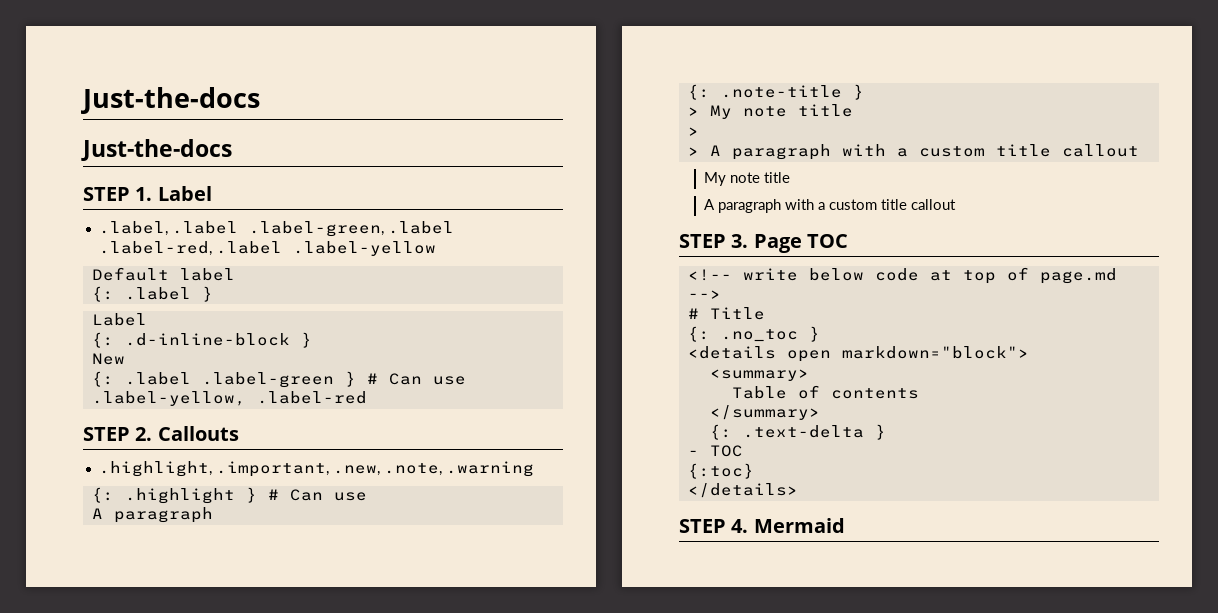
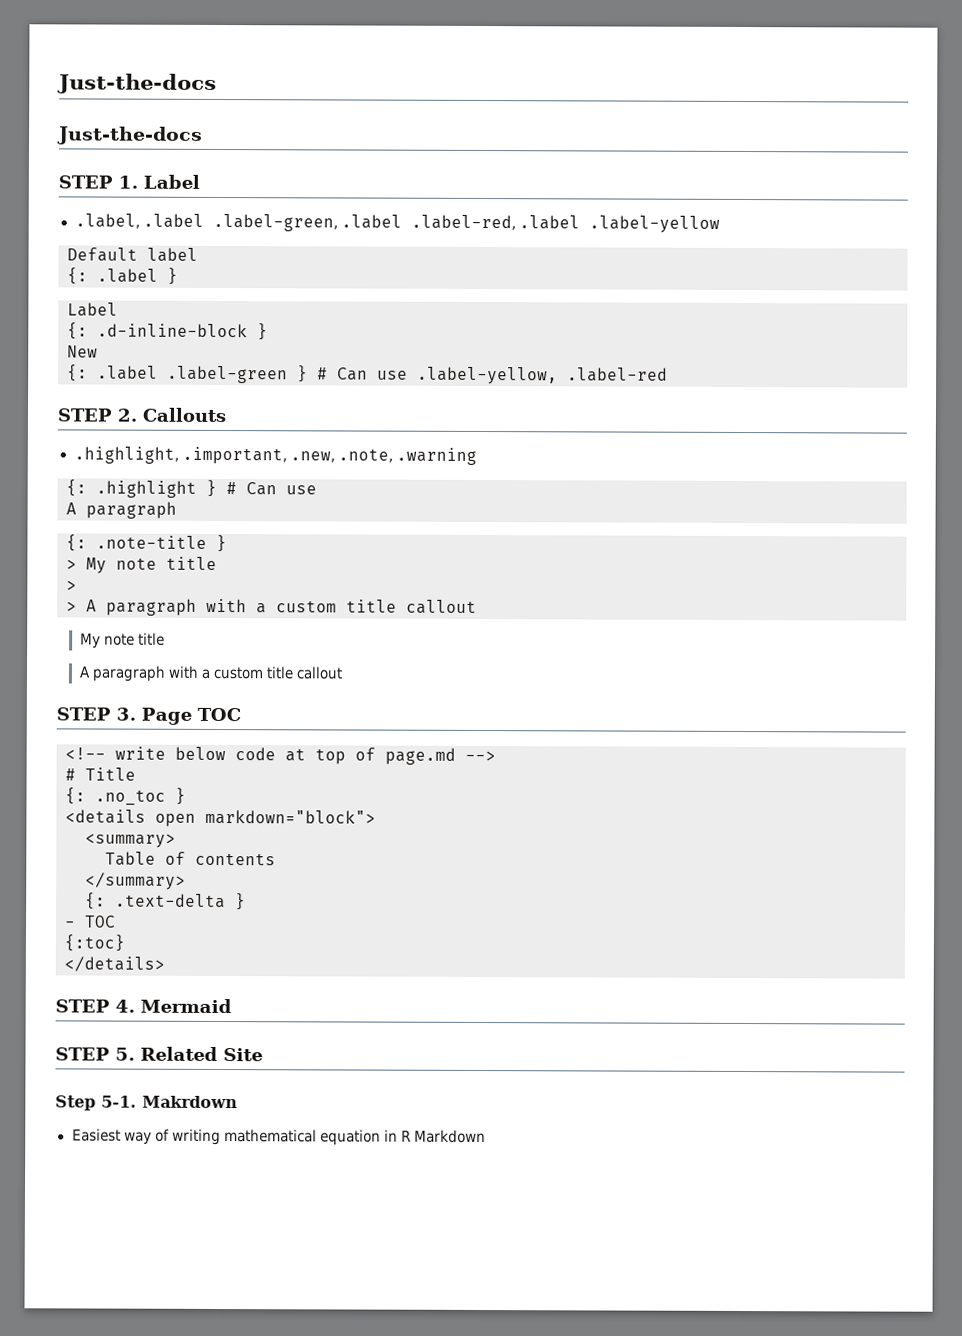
(845, 525) none -> [55,1046,263,1062] [55,1095,238,1111] [71,1128,486,1146] // STEP 5. Related Site // Step 5-1. Makrdown // Easiest way of writing mathematical equation in R Markdown

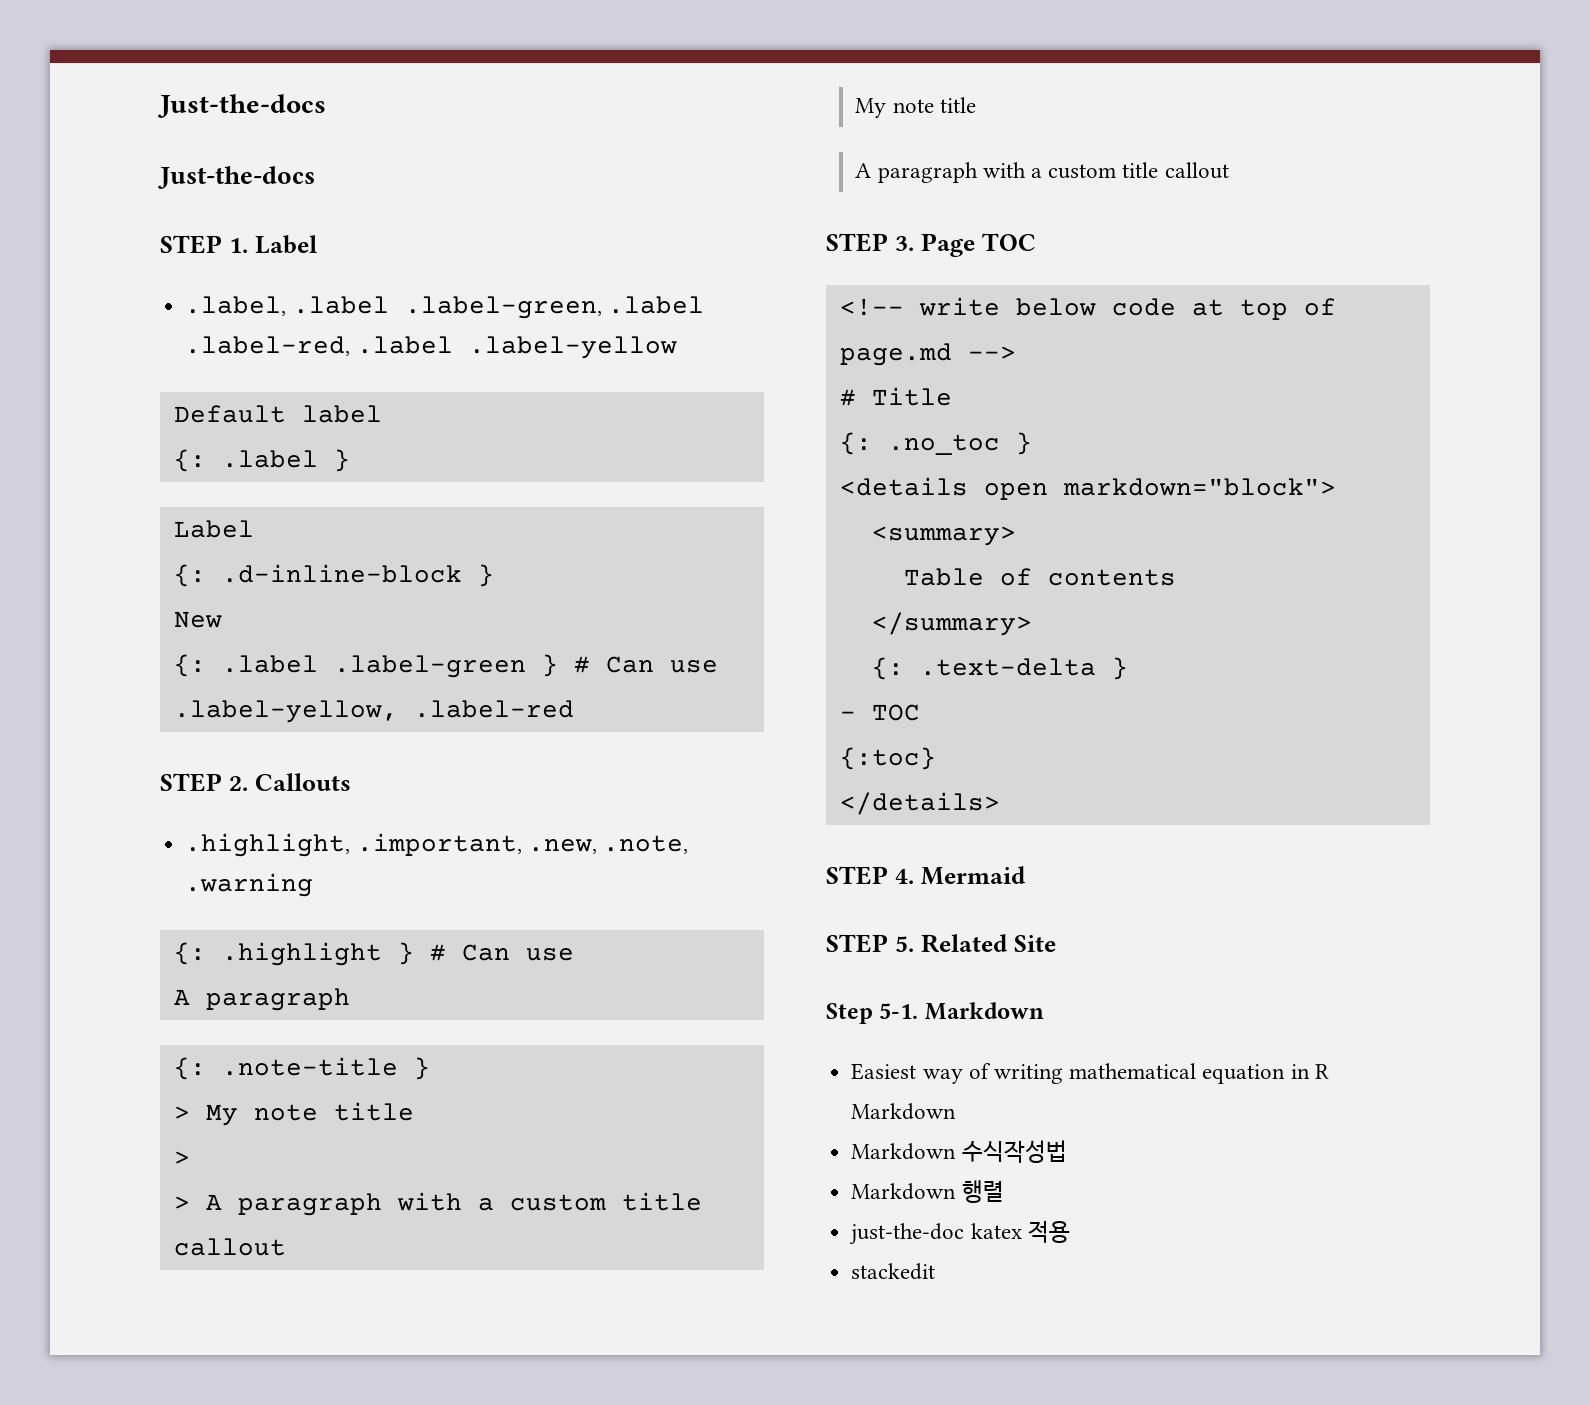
[142,1095,238,1109] Makrdown -> [924,1002,1044,1020] Markdown
(486, 1136) none -> [851,1140,1067,1163] [851,1180,1004,1203] [849,1220,1070,1245] [851,1263,936,1280] // Markdown 수식작성법 // Markdown 행렬 // just-the-doc katex 적용 // stackedit

